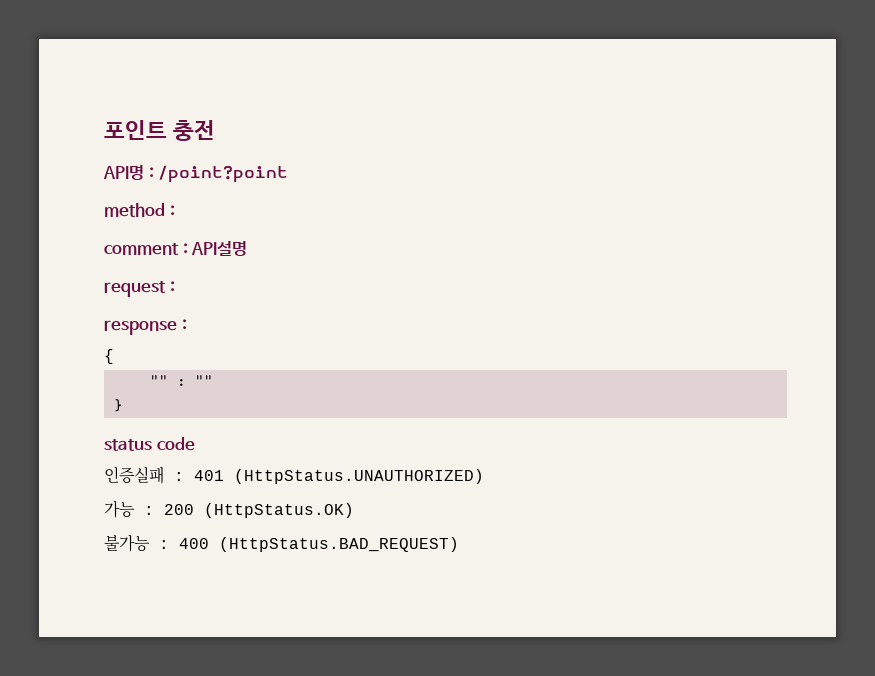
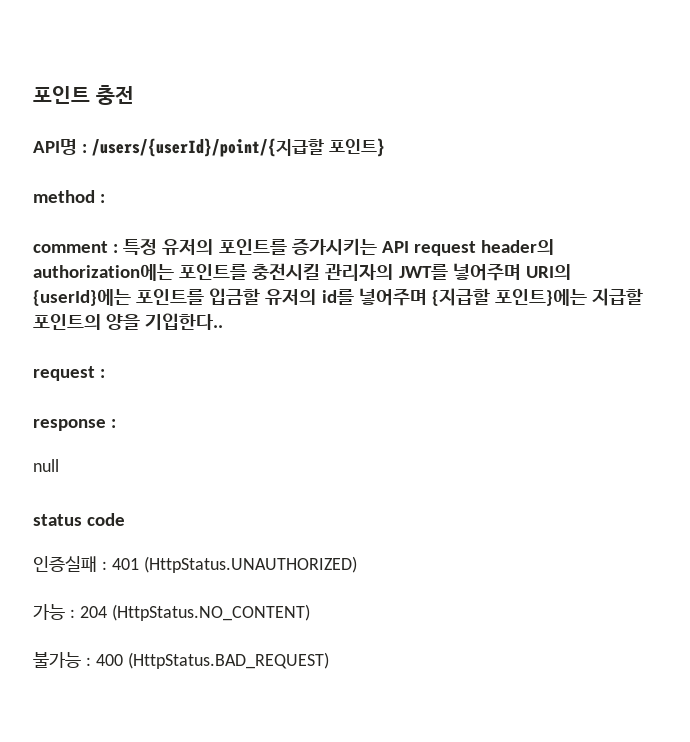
[158,165,289,183] /point?point -> [92,138,385,157] /users/{userId}/point/{지급할 포인트}
[191,241,248,256] API설명 -> [123,238,555,256] [33,263,571,281] [33,288,644,306] [33,313,224,330] 특정 유저의 포인트를 증가시키는 API request header의 authorization에는 포인트를 충전시킬 관리자의 JWT를 넣어주며 URI의 {userId}에는 포인트를 입금할 유저의 id를 넣어주며 {지급할 포인트}에는 지급할 포인트의 양을 기입한다..
[104,349,114,364] [149,375,213,386] [113,399,123,412] { // "" : "" // } -> [33,459,59,472] null
[164,503,354,518] 200 (HttpStatus.OK) -> [79,604,310,621] 204 (HttpStatus.NO_CONTENT)

